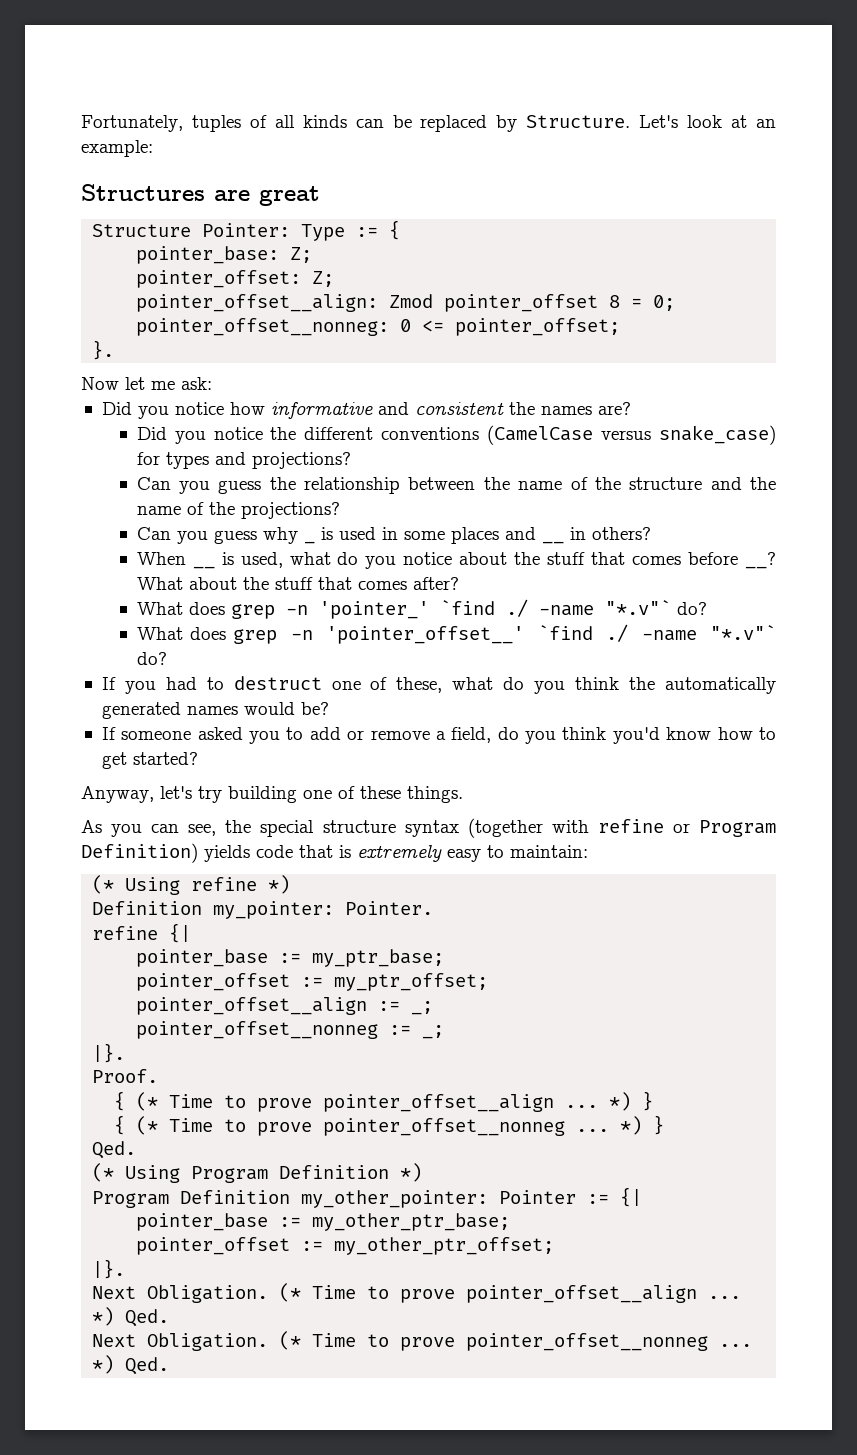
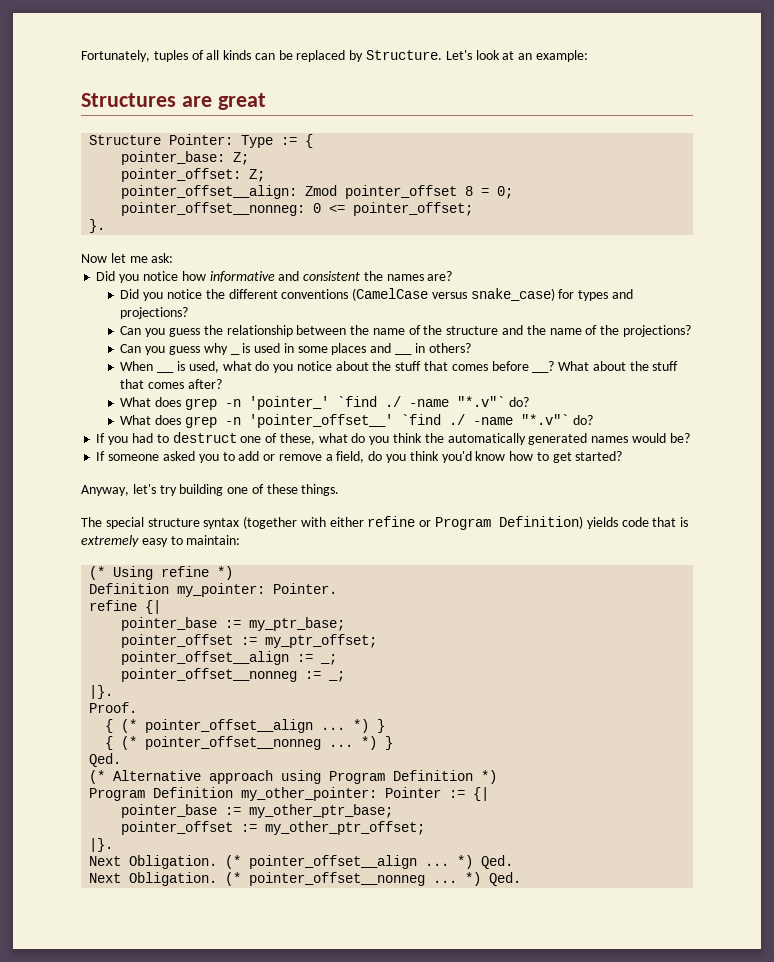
[81,820,252,837] As you can see, the -> [81,517,102,527] The
(589, 826) none -> [329,517,364,527] either
[169,1094,313,1112] Time to prove -> (138, 726) none
[169,1118,313,1136] Time to prove -> (138, 743) none
[125,1165,181,1183] Using -> [113,770,322,784] Alternative approach using
[312,1285,456,1303] Time to prove -> (242, 862) none
[312,1333,456,1351] Time to prove -> (242, 879) none

